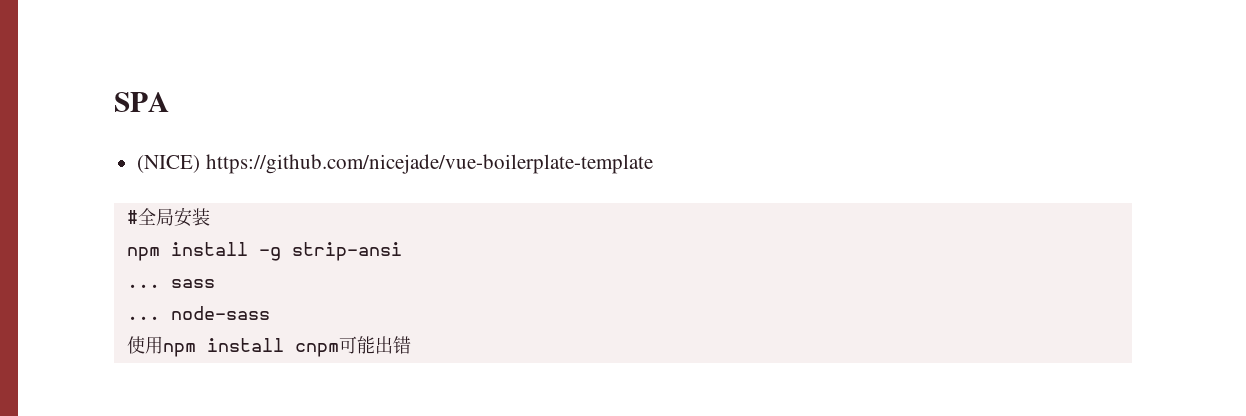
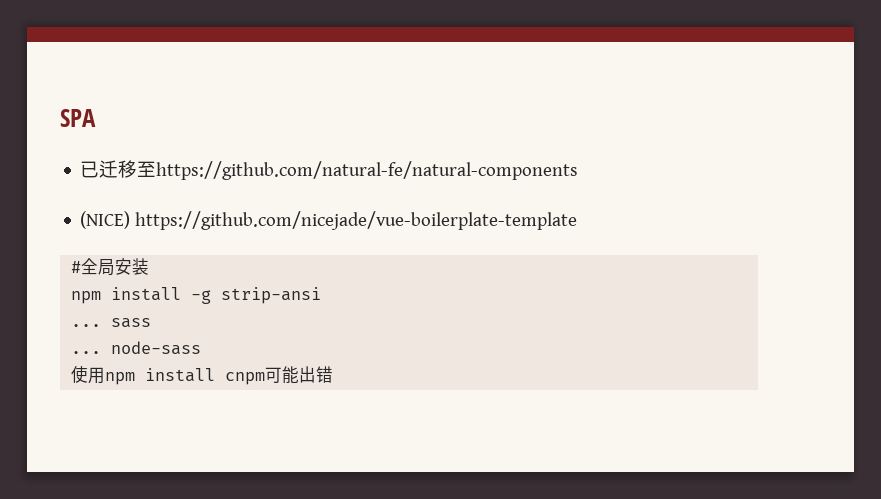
(169, 102) none -> [80,160,579,180] // 已迁移至https://github.com/natural-fe/natural-components

